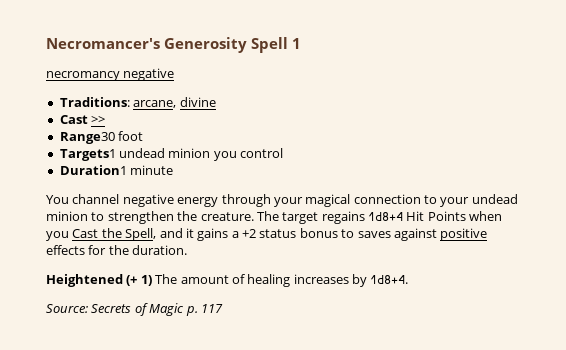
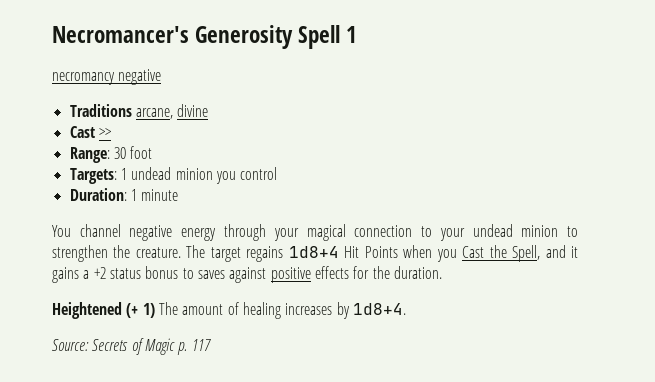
[59,97,130,107] Traditions: -> [69,104,132,117] Traditions
[59,132,115,144] Range30 -> [69,147,126,163] Range: 30
[59,149,116,161] Targets1 -> [69,168,127,184] Targets: 1
[59,165,127,175] Duration1 -> [69,188,137,201] Duration: 1

